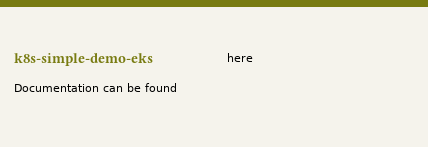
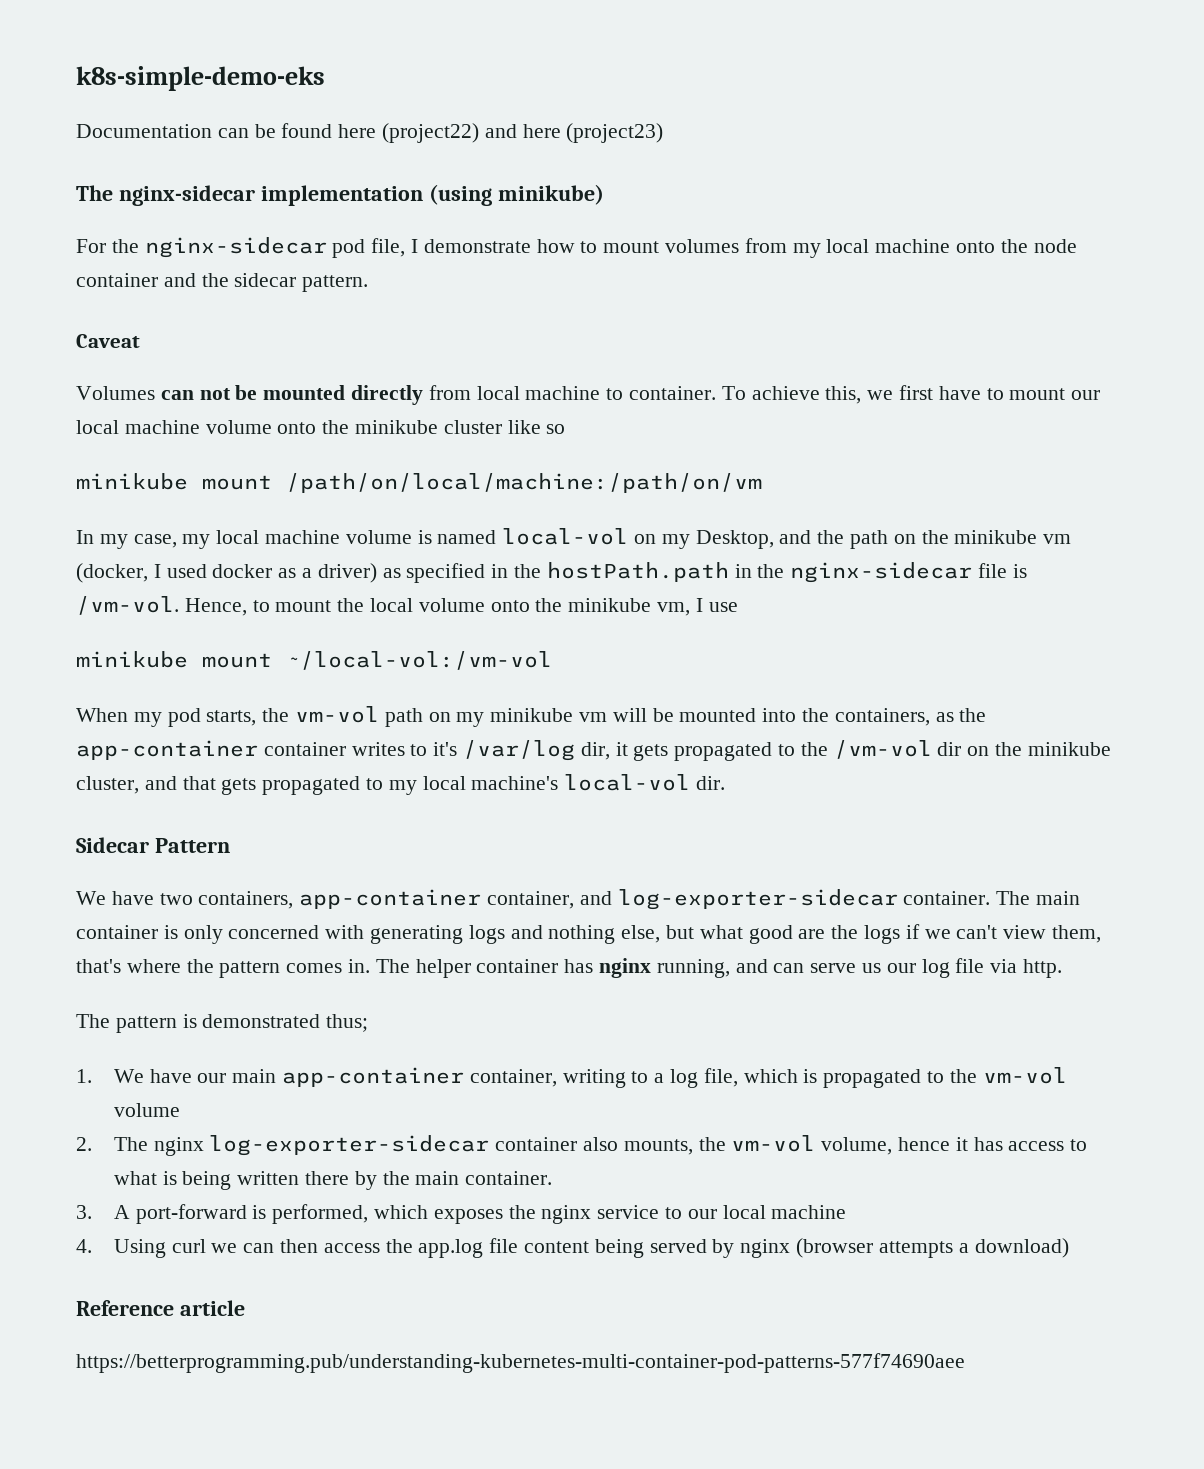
(253, 57) none -> [382,123,664,143] [76,184,604,206] [76,237,1077,258] [76,273,369,292] [76,334,140,348] [76,385,1101,405] [76,420,566,434] [76,473,762,493] [76,528,1072,549] [76,562,1027,583] [76,596,738,616] [76,651,552,670] [76,706,987,727] [76,740,1111,761] [76,774,726,795] [76,837,230,853] [76,889,1081,910] [76,924,1102,944] [76,958,1063,978] [76,1014,369,1033] [76,1067,1067,1088] [113,1103,180,1117] [76,1135,1088,1156] [113,1171,553,1190] [76,1204,847,1224] [76,1238,1069,1258] [76,1300,245,1316] [76,1353,965,1373] (project22) and here (project23) // The nginx-sidecar implementation (using minikube) // For the nginx-sidecar pod file, I demonstrate how to mount volumes from my local machine onto the node container and the sidecar pattern. // Caveat // Volumes can not be mounted directly from local machine to container. To achieve this, we first have to mount our local machine volume onto the minikube cluster like so // minikube mount /path/on/local/machine:/path/on/vm // In my case, my local machine volume is named local-vol on my Desktop, and the path on the minikube vm (docker, I used docker as a driver) as specified in the hostPath.path in the nginx-sidecar file is /vm-vol. Hence, to mount the local volume onto the minikube vm, I use // minikube mount ~/local-vol:/vm-vol // When my pod starts, the vm-vol path on my minikube vm will be mounted into the containers, as the app-container container writes to it's /var/log dir, it gets propagated to the /vm-vol dir on the minikube cluster, and that gets propagated to my local machine's local-vol dir. // Sidecar Pattern // We have two containers, app-container container, and log-exporter-sidecar container. The main container is only concerned with generating logs and nothing else, but what good are the logs if we can't view them, that's where the pattern comes in. The helper container has nginx running, and can serve us our log file via http. // The pattern is demonstrated thus; // 1. We have our main app-container container, writing to a log file, which is propagated to the vm-vol volume // 2. The nginx log-exporter-sidecar container also mounts, the vm-vol volume, hence it has access to what is being written there by the main container. // 3. A port-forward is performed, which exposes the nginx service to our local machine // 4. Using curl we can then access the app.log file content being served by nginx (browser attempts a download) // Reference article // https://betterprogramming.pub/understanding-kubernetes-multi-container-pod-patterns-577f74690aee

